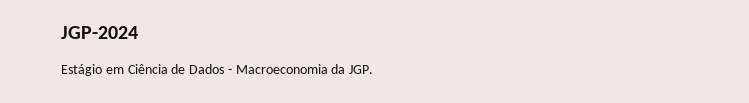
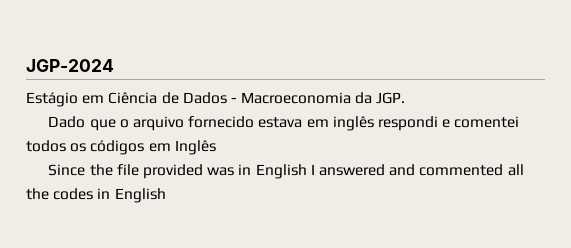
(374, 69) none -> [48,116,520,131] [26,140,216,155] [48,164,524,179] [26,188,166,203] // Dado que o arquivo fornecido estava em inglês respondi e comentei todos os códigos em Inglês // Since the file provided was in English I answered and commented all the codes in English

